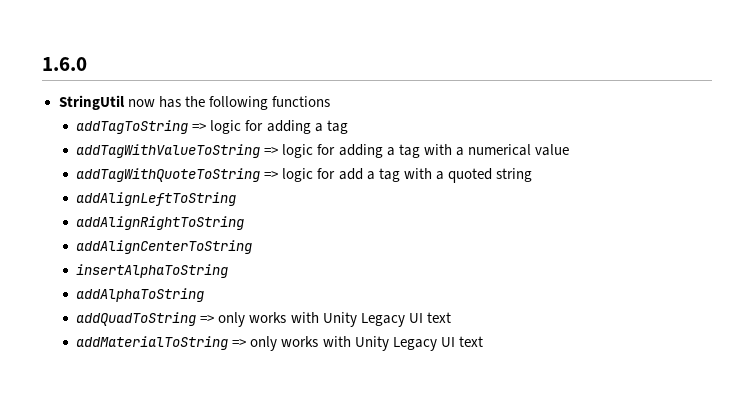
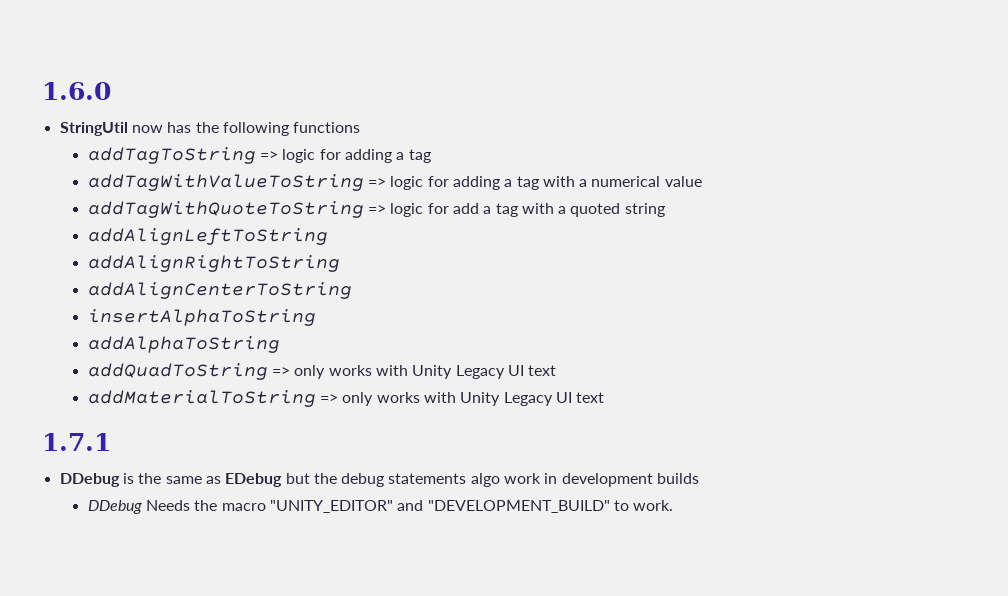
(483, 341) none -> [42,433,111,451] [59,473,700,487] [87,500,674,514] // 1.7.1 // DDebug is the same as EDebug but the debug statements algo work in development builds // DDebug Needs the macro "UNITY_EDITOR" and "DEVELOPMENT_BUILD" to work.

